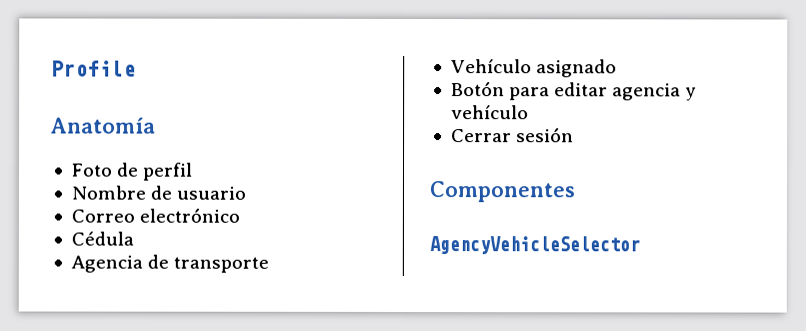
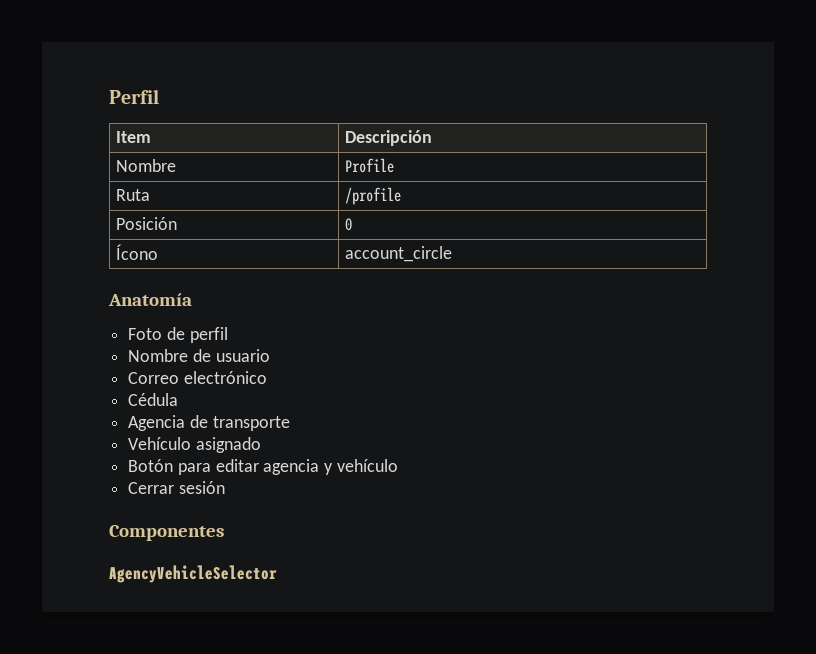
[51,60,136,77] Profile -> [109,89,159,104] [116,131,152,143] [345,130,433,146] [116,159,177,172] [345,158,395,173] [116,189,151,201] [345,187,402,205] [116,217,178,230] [345,218,353,231] [116,244,159,260] [345,246,453,262] Perfil // Item | Descripción // Nombre | Profile // Ruta | /profile // Posición | 0 // Ícono | account_circle

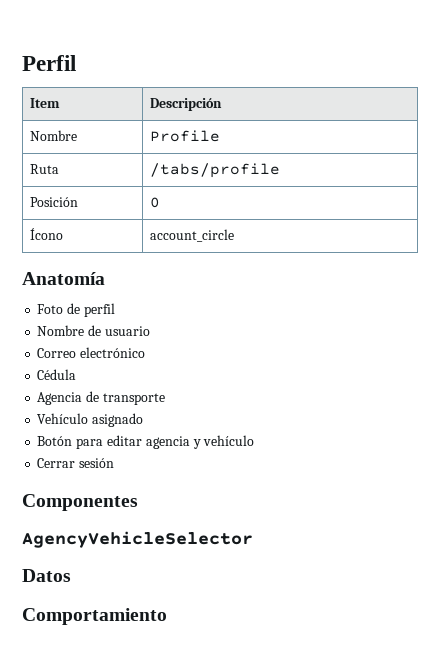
[345,187,402,205] /profile -> [149,163,280,178] /tabs/profile
(277, 574) none -> [22,569,71,582] [22,608,167,625] // Datos // Comportamiento

